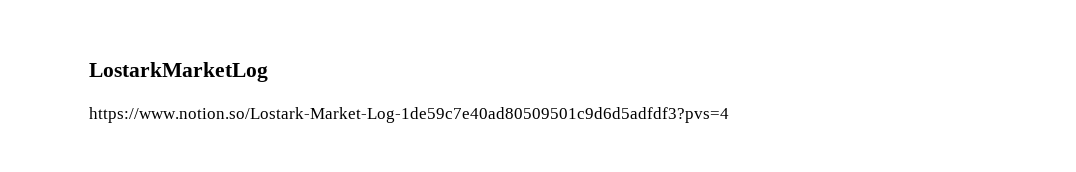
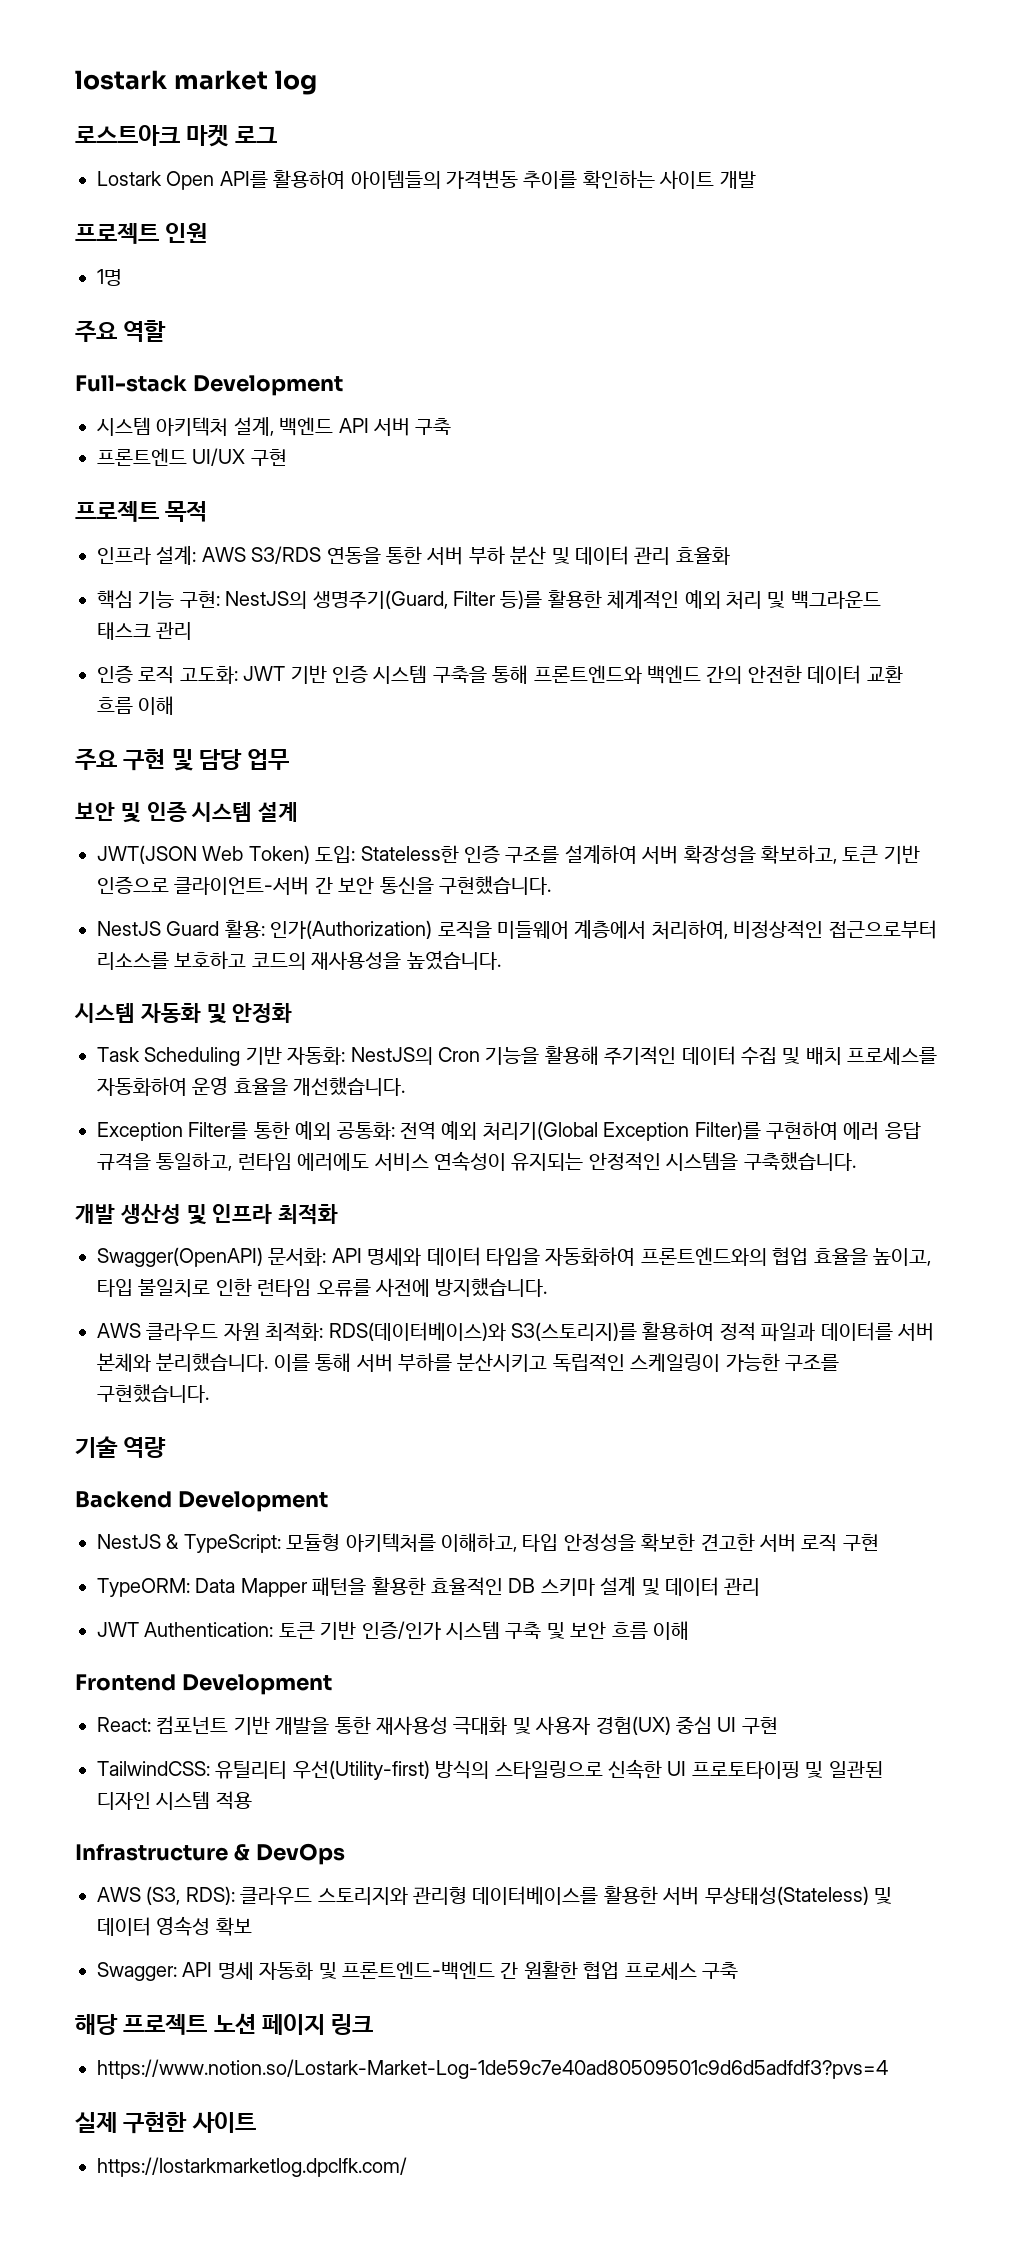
[89,62,268,82] [89,107,729,123] LostarkMarketLog // https://www.notion.so/Lostark-Market-Log-1de59c7e40ad80509501c9d6d5adfdf3?pvs=4 -> [75,70,317,95] [75,124,277,147] [97,170,756,190] [75,223,208,244] [97,269,122,286] [75,320,167,342] [75,375,343,396] [97,417,452,436] [97,448,287,466] [75,501,208,522] [97,546,730,565] [97,590,881,609] [97,622,193,640] [97,665,903,684] [97,696,175,715] [75,748,290,771] [75,801,299,823] [97,845,920,864] [97,876,551,895] [97,920,937,939] [97,950,501,970] [74,1003,293,1024] [97,1046,938,1066] [97,1076,406,1096] [97,1121,921,1141] [97,1151,856,1171] [75,1204,339,1225] [97,1247,931,1267] [97,1278,548,1297] [97,1322,934,1342] [97,1353,839,1372] [97,1384,209,1403] [75,1436,167,1458] [75,1491,328,1512] [97,1533,879,1553] [97,1577,761,1597] [97,1621,689,1640] [75,1674,332,1695] [97,1716,778,1735] [97,1759,883,1780] [97,1791,252,1810] [75,1843,345,1865] [97,1886,892,1905] [97,1916,252,1936] [97,1961,738,1981] [75,2013,374,2035] [97,2059,888,2079] [75,2112,256,2134] [97,2157,407,2177] lostark market log // 로스트아크 마켓 로그 // Lostark Open API를 활용하여 아이템들의 가격변동 추이를 확인하는 사이트 개발 // 프로젝트 인원 // 1명 // 주요 역할 // Full-stack Development // 시스템 아키텍처 설계, 백엔드 API 서버 구축 // 프론트엔드 UI/UX 구현 // 프로젝트 목적 // 인프라 설계: AWS S3/RDS 연동을 통한 서버 부하 분산 및 데이터 관리 효율화 // 핵심 기능 구현: NestJS의 생명주기(Guard, Filter 등)를 활용한 체계적인 예외 처리 및 백그라운드 태스크 관리 // 인증 로직 고도화: JWT 기반 인증 시스템 구축을 통해 프론트엔드와 백엔드 간의 안전한 데이터 교환 흐름 이해 // 주요 구현 및 담당 업무 // 보안 및 인증 시스템 설계 // JWT(JSON Web Token) 도입: Stateless한 인증 구조를 설계하여 서버 확장성을 확보하고, 토큰 기반 인증으로 클라이언트-서버 간 보안 통신을 구현했습니다. // NestJS Guard 활용: 인가(Authorization) 로직을 미들웨어 계층에서 처리하여, 비정상적인 접근으로부터 리소스를 보호하고 코드의 재사용성을 높였습니다. // 시스템 자동화 및 안정화 // Task Scheduling 기반 자동화: NestJS의 Cron 기능을 활용해 주기적인 데이터 수집 및 배치 프로세스를 자동화하여 운영 효율을 개선했습니다. // Exception Filter를 통한 예외 공통화: 전역 예외 처리기(Global Exception Filter)를 구현하여 에러 응답 규격을 통일하고, 런타임 에러에도 서비스 연속성이 유지되는 안정적인 시스템을 구축했습니다. // 개발 생산성 및 인프라 최적화 // Swagger(OpenAPI) 문서화: API 명세와 데이터 타입을 자동화하여 프론트엔드와의 협업 효율을 높이고, 타입 불일치로 인한 런타임 오류를 사전에 방지했습니다. // AWS 클라우드 자원 최적화: RDS(데이터베이스)와 S3(스토리지)를 활용하여 정적 파일과 데이터를 서버 본체와 분리했습니다. 이를 통해 서버 부하를 분산시키고 독립적인 스케일링이 가능한 구조를 구현했습니다. // 기술 역량 // Backend Development // NestJS & TypeScript: 모듈형 아키텍처를 이해하고, 타입 안정성을 확보한 견고한 서버 로직 구현 // TypeORM: Data Mapper 패턴을 활용한 효율적인 DB 스키마 설계 및 데이터 관리 // JWT Authentication: 토큰 기반 인증/인가 시스템 구축 및 보안 흐름 이해 // Frontend Development // React: 컴포넌트 기반 개발을 통한 재사용성 극대화 및 사용자 경험(UX) 중심 UI 구현 // TailwindCSS: 유틸리티 우선(Utility-first) 방식의 스타일링으로 신속한 UI 프로토타이핑 및 일관된 디자인 시스템 적용 // Infrastructure & DevOps // AWS (S3, RDS): 클라우드 스토리지와 관리형 데이터베이스를 활용한 서버 무상태성(Stateless) 및 데이터 영속성 확보 // Swagger: API 명세 자동화 및 프론트엔드-백엔드 간 원활한 협업 프로세스 구축 // 해당 프로젝트 노션 페이지 링크 // https://www.notion.so/Lostark-Market-Log-1de59c7e40ad80509501c9d6d5adfdf3?pvs=4 // 실제 구현한 사이트 // https://lostarkmarketlog.dpclfk.com/

